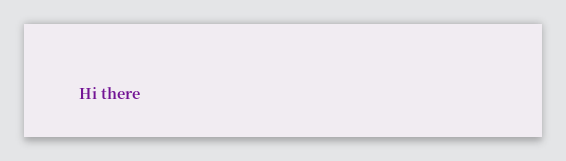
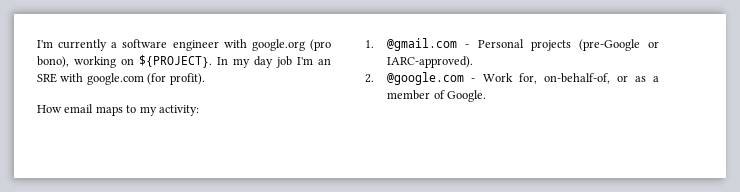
[79,87,140,99] Hi there -> [37,39,331,51] [37,55,331,68] [37,73,205,85] [37,104,199,116] [365,38,659,51] [387,56,474,68] [365,72,659,85] [387,90,487,102] I'm currently a software engineer with google.org (pro bono), working on ${PROJECT}. In my day job I'm an SRE with google.com (for profit). // How email maps to my activity: // 1. @gmail.com - Personal projects (pre-Google or IARC-approved). // 2. @google.com - Work for, on-behalf-of, or as a member of Google.

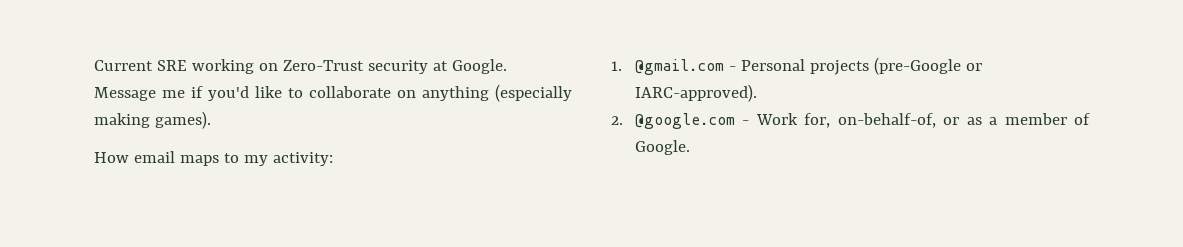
[37,39,331,51] [37,55,331,68] [37,73,205,85] I'm currently a software engineer with google.org (pro bono), working on ${PROJECT}. In my day job I'm an SRE with google.com (for profit). -> [94,59,507,74] [94,84,572,102] [94,111,211,129] Current SRE working on Zero-Trust security at Google. Message me if you'd like to collaborate on anything (especially making games).

